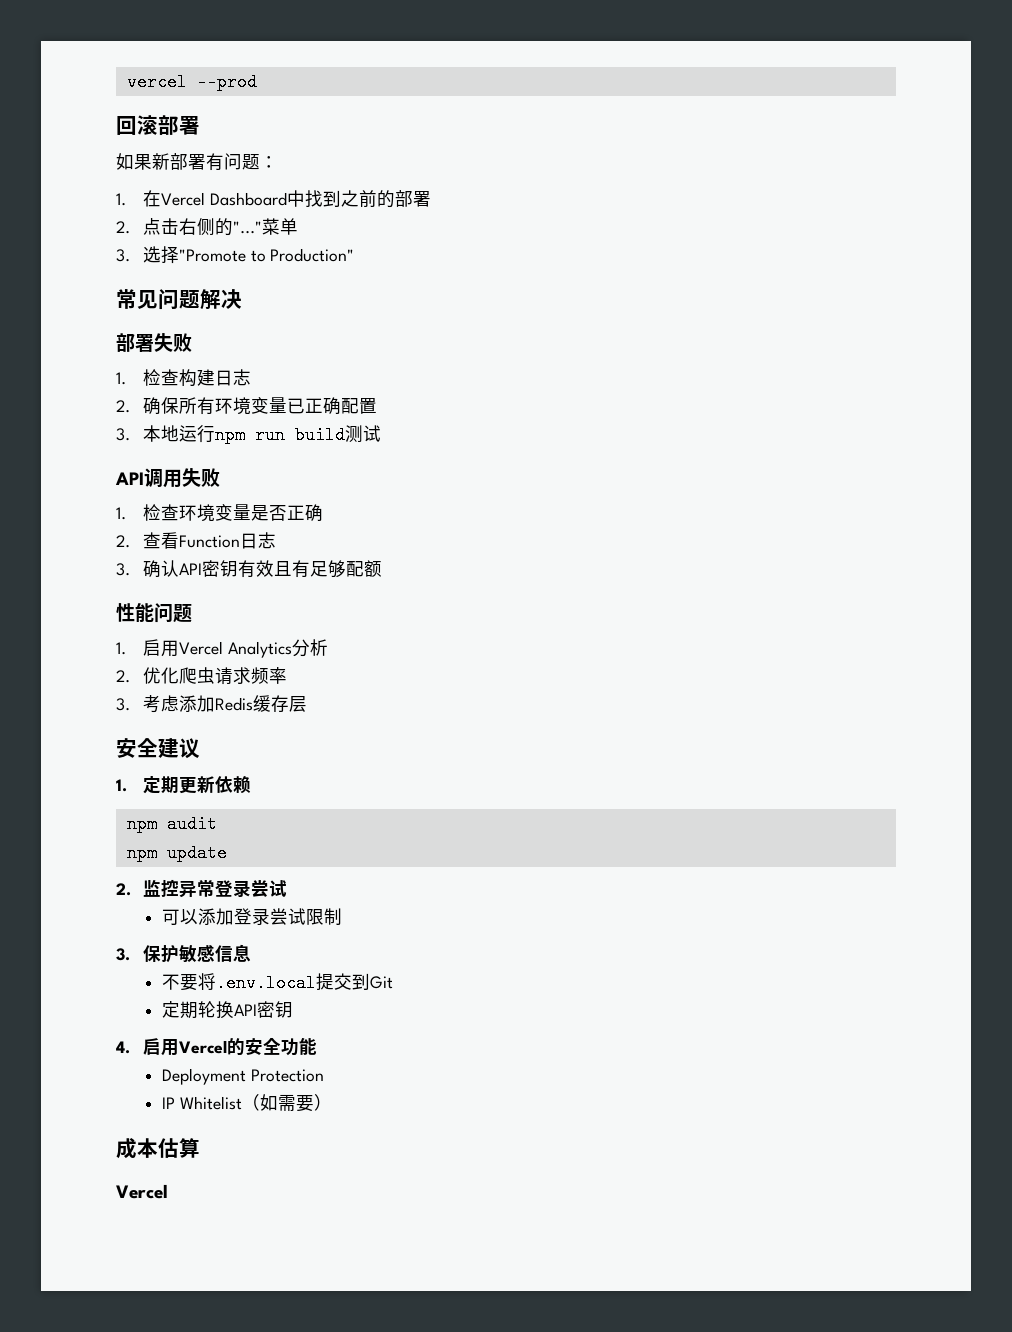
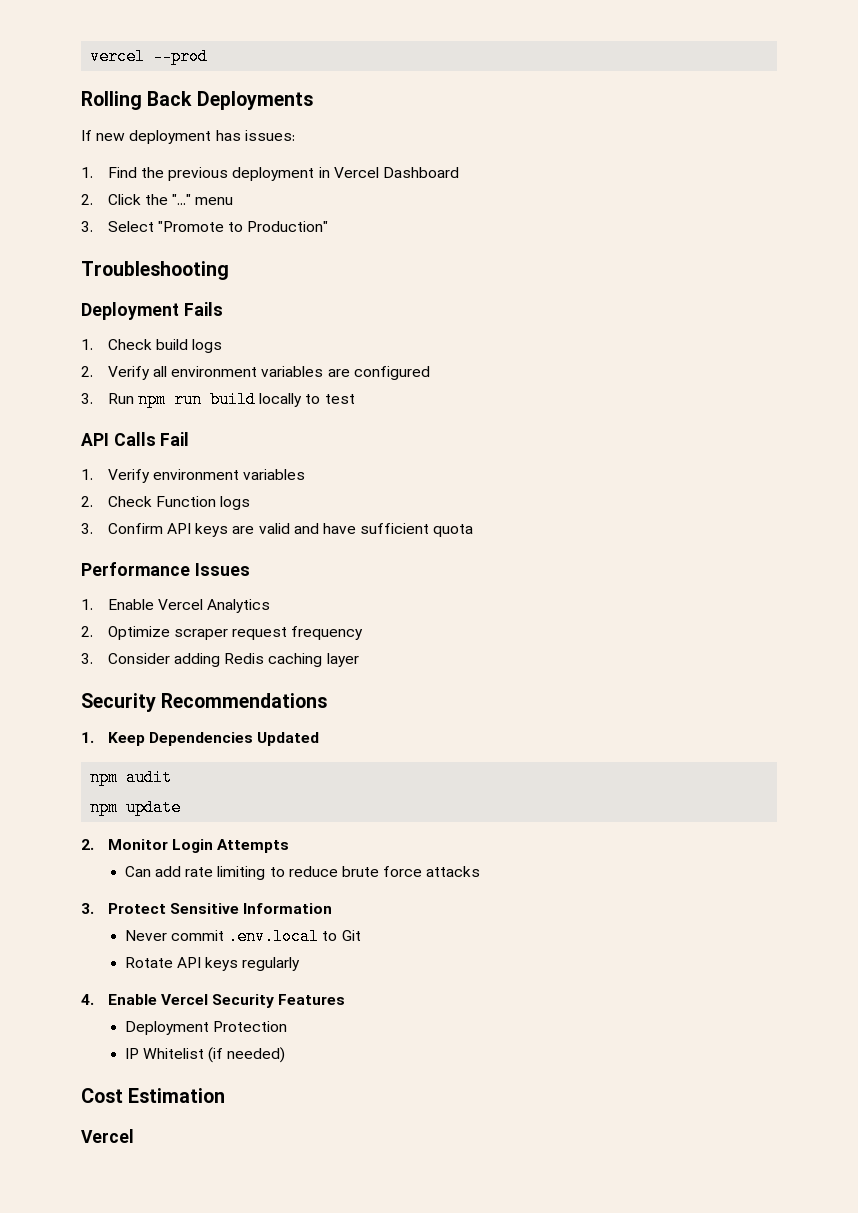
[116,115,200,135] [116,153,278,171] [116,190,431,208] [116,218,298,236] [116,246,179,264] 回滚部署 // 如果新部署有问题： // 1.在Vercel Dashboard中找到之前的部署 // 2.点击右侧的"..."菜单 // 3.选择 -> [81,91,313,110] [81,130,295,144] [81,167,459,181] [81,194,234,205] [81,221,154,232] Rolling Back Deployments // If new deployment has issues: // 1. Find the previous deployment in Vercel Dashboard // 2. Click the "..." menu // 3. Select
[116,289,242,310] [116,333,192,352] [116,369,251,387] [116,397,377,415] [116,425,215,443] 常见问题解决 // 部署失败 // 1.检查构建日志 // 2.确保所有环境变量已正确配置 // 3.本地运行 -> [81,261,229,280] [81,302,223,320] [81,339,223,353] [81,366,430,380] [81,393,134,404] Troubleshooting // Deployment Fails // 1. Check build logs // 2. Verify all environment variables are configured // 3. Run
[344,425,381,443] [115,468,220,488] [116,504,323,522] [116,532,276,549] [116,560,382,578] [116,603,192,623] [116,639,179,657] 测试 // API调用失败 // 1.检查环境变量是否正确 // 2.查看Function日志 // 3.确认API密钥有效且有足够配额 // 性能问题 // 1.启用 -> [259,393,355,407] [81,432,190,446] [81,469,306,483] [81,496,251,510] [81,523,474,537] [81,562,250,576] [81,599,154,610] locally to test // API Calls Fail // 1. Verify environment variables // 2. Check Function logs // 3. Confirm API keys are valid and have sufficient quota // Performance Issues // 1. Enable
[291,639,328,657] [116,667,287,685] [116,695,307,713] [116,738,200,759] [116,776,251,794] 分析 // 2.优化爬虫请求频率 // 3.考虑添加Redis缓存层 // 安全建议 // 1.定期更新依赖 -> [81,626,364,640] [81,653,359,667] [81,693,328,712] [81,732,320,746] // 2. Optimize scraper request frequency // 3. Consider adding Redis caching layer // Security Recommendations // 1. Keep Dependencies Updated
[142,879,287,898] [162,908,343,925] [116,944,251,963] [162,973,394,992] [162,1001,294,1019] [116,1037,317,1056] 监控异常登录尝试 // 可以添加登录尝试限制 // 3.保护敏感信息 // 不要将.env.local提交到Git // 定期轮换API密钥 // 4.启用Vercel的安全功能 -> [107,839,290,853] [124,866,481,880] [81,903,333,914] [124,928,361,945] [124,957,301,971] [81,994,346,1008] Monitor Login Attempts // Can add rate limiting to reduce brute force attacks // 3. Protect Sensitive Information // Never commit .env.local to Git // Rotate API keys regularly // 4. Enable Vercel Security Features
[241,1094,332,1112] [116,1137,200,1159] （如需要） // 成本估算 -> [208,1047,286,1063] [81,1088,226,1103] (if needed) // Cost Estimation

